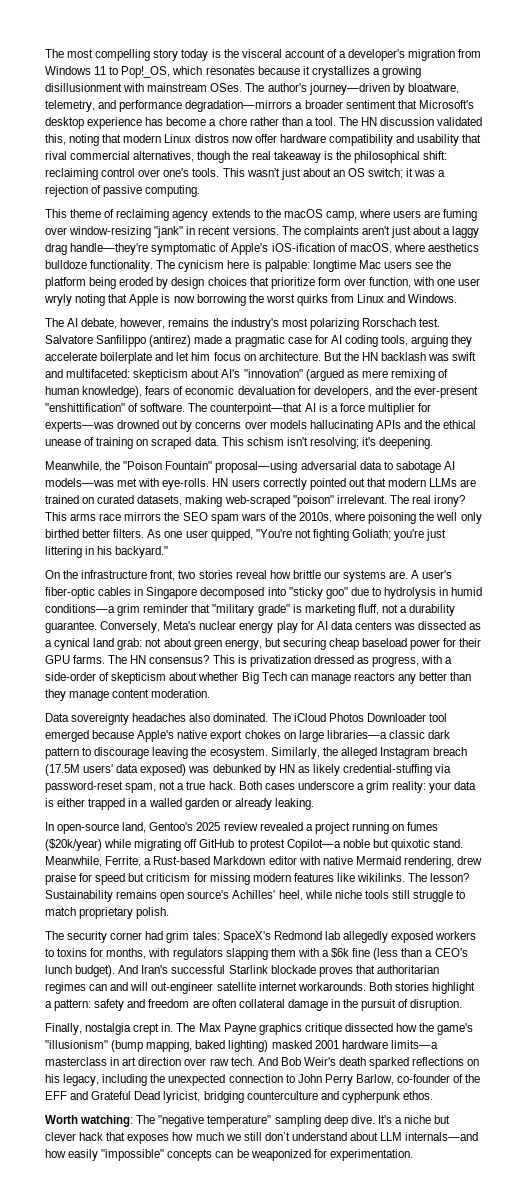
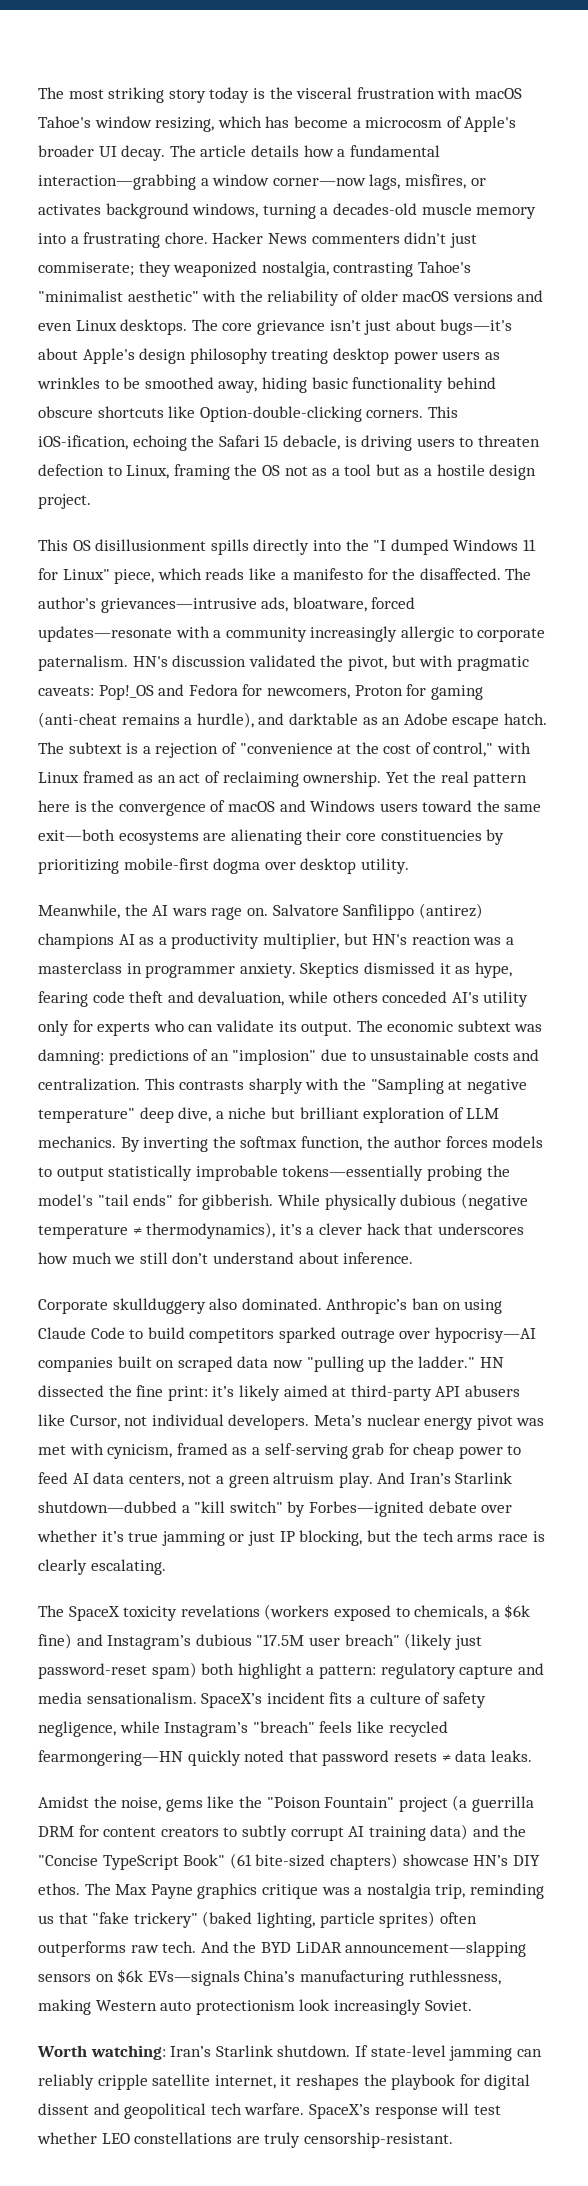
[95,49,151,61] compelling -> [108,87,165,103] striking
[284,49,482,61] [45,66,422,78] [45,83,459,95] [45,100,474,112] [45,117,483,129] [45,134,482,146] [45,151,448,163] [45,168,446,180] [45,185,201,197] [45,209,478,221] [45,226,480,238] [45,243,479,255] [45,260,452,272] [45,277,481,289] [44,294,458,306] [45,318,441,330] [45,335,473,347] [45,352,477,364] [45,369,449,381] [45,386,479,398] [45,403,432,415] [45,420,477,432] [45,437,434,449] [45,461,455,473] [45,478,477,490] [45,495,466,507] [45,512,482,524] [45,529,447,541] [45,546,169,558] [45,570,453,582] [45,587,483,599] [45,604,456,616] [45,621,482,633] [45,638,482,650] [45,655,453,667] [45,672,472,684] [45,689,211,701] [45,713,447,725] [45,730,451,742] [45,747,468,759] [45,764,452,776] [45,781,477,793] [45,798,314,810] [45,822,439,834] [45,839,464,851] [45,856,483,868] [45,873,470,885] [45,890,466,902] [45,907,170,919] [45,931,477,943] [45,948,468,960] [45,965,439,977] [45,982,476,994] [45,999,463,1011] [45,1023,474,1035] [45,1040,438,1052] [45,1057,480,1069] [45,1074,481,1086] [45,1091,433,1103] [45,1115,451,1127] account of a developer's migration from Windows 11 to Pop!_OS, which resonates because it crystallizes a growing disillusionment with mainstream OSes. The author's journey—driven by bloatware, telemetry, and performance degradation—mirrors a broader sentiment that Microsoft's desktop experience has become a chore rather than a tool. The HN discussion validated this, noting that modern Linux distros now offer hardware compatibility and usability that rival commercial alternatives, though the real takeaway is the philosophical shift: reclaiming control over one's tools. This wasn't just about an OS switch; it was a rejection of passive computing. // This theme of reclaiming agency extends to the macOS camp, where users are fuming over window-resizing "jank" in recent versions. The complaints aren't just about a laggy drag handle—they're symptomatic of Apple's iOS-ification of macOS, where aesthetics bulldoze functionality. The cynicism here is palpable: longtime Mac users see the platform being eroded by design choices that prioritize form over function, with one user wryly noting that Apple is now borrowing the worst quirks from Linux and Windows. // The AI debate, however, remains the industry's most polarizing Rorschach test. Salvatore Sanfilippo (antirez) made a pragmatic case for AI coding tools, arguing they accelerate boilerplate and let him focus on architecture. But the HN backlash was swift and multifaceted: skepticism about AI's "innovation" (argued as mere remixing of human knowledge), fears of economic devaluation for developers, and the ever-present "enshittification" of software. The counterpoint—that AI is a force multiplier for experts—was drowned out by concerns over models hallucinating APIs and the ethical unease of training on scraped data. This schism isn't resolving; it's deepening. // Meanwhile, the "Poison Fountain" proposal—using adversarial data to sabotage AI models—was met with eye-rolls. HN users correctly pointed out that modern LLMs are trained on curated datasets, making web-scraped "poison" irrelevant. The real irony? This arms race mirrors the SEO spam wars of the 2010s, where poisoning the well only birthed better filters. As one user quipped, "You're not fighting Goliath; you're just littering in his backyard." // On the infrastructure front, two stories reveal how brittle our systems are. A user's fiber-optic cables in Singapore decomposed into "sticky goo" due to hydrolysis in humid conditions—a grim reminder that "military grade" is marketing fluff, not a durability guarantee. Conversely, Meta's nuclear energy play for AI data centers was dissected as a cynical land grab: not about green energy, but securing cheap baseload power for their GPU farms. The HN consensus? This is privatization dressed as progress, with a side-order of skepticism about whether Big Tech can manage reactors any better than they manage content moderation. // Data sovereignty headaches also dominated. The iCloud Photos Downloader tool emerged because Apple's native export chokes on large libraries—a classic dark pattern to discourage leaving the ecosystem. Similarly, the alleged Instagram breach (17.5M users' data exposed) was debunked by HN as likely credential-stuffing via password-reset spam, not a true hack. Both cases underscore a grim reality: your data is either trapped in a walled garden or already leaking. // In open-source land, Gentoo's 2025 review revealed a project running on fumes ($20k/year) while migrating off GitHub to protest Copilot—a noble but quixotic stand. Meanwhile, Ferrite, a Rust-based Markdown editor with native Mermaid rendering, drew praise for speed but criticism for missing modern features like wikilinks. The lesson? Sustainability remains open source's Achilles' heel, while niche tools still struggle to match proprietary polish. // The security corner had grim tales: SpaceX's Redmond lab allegedly exposed workers to toxins for months, with regulators slapping them with a $6k fine (less than a CEO's lunch budget). And Iran's successful Starlink blockade proves that authoritarian regimes can and will out-engineer satellite internet workarounds. Both stories highlight a pattern: safety and freedom are often collateral damage in the pursuit of disruption. // Finally, nostalgia crept in. The Max Payne graphics critique dissected how the game's "illusionism" (bump mapping, baked lighting) masked 2001 hardware limits—a masterclass in art direction over raw tech. And Bob Weir's death sparked reflections on his legacy, including the unexpected connection to John Perry Barlow, co-founder of the EFF and Grateful Dead lyricist, bridging counterculture and cypherpunk ethos. // Worth watching: The "negative temperature" sampling deep dive. It's a niche but -> [356,87,522,99] [38,116,517,132] [38,145,440,161] [38,174,486,190] [38,203,537,219] [38,232,477,248] [38,261,471,277] [38,290,544,306] [38,319,513,335] [38,348,500,364] [37,377,496,393] [38,406,458,422] [38,435,540,451] [38,464,537,480] [38,494,91,509] [38,539,536,555] [38,568,532,584] [38,597,416,613] [38,626,546,642] [38,655,529,671] [38,684,483,700] [38,712,547,729] [38,742,532,758] [38,771,528,787] [38,800,542,816] [38,829,505,845] [38,858,409,874] [38,903,483,920] [38,933,514,949] [38,962,512,978] [38,991,529,1007] [38,1020,543,1036] [38,1049,540,1065] [38,1078,527,1094] [38,1107,500,1123] [38,1136,544,1152] [38,1165,510,1181] [38,1193,528,1210] [38,1222,315,1239] frustration with macOS Tahoe's window resizing, which has become a microcosm of Apple's broader UI decay. The article details how a fundamental interaction—grabbing a window corner—now lags, misfires, or activates background windows, turning a decades-old muscle memory into a frustrating chore. Hacker News commenters didn't just commiserate; they weaponized nostalgia, contrasting Tahoe's "minimalist aesthetic" with the reliability of older macOS versions and even Linux desktops. The core grievance isn't just about bugs—it's about Apple's design philosophy treating desktop power users as wrinkles to be smoothed away, hiding basic functionality behind obscure shortcuts like Option-double-clicking corners. This iOS-ification, echoing the Safari 15 debacle, is driving users to threaten defection to Linux, framing the OS not as a tool but as a hostile design project. // This OS disillusionment spills directly into the "I dumped Windows 11 for Linux" piece, which reads like a manifesto for the disaffected. The author's grievances—intrusive ads, bloatware, forced updates—resonate with a community increasingly allergic to corporate paternalism. HN's discussion validated the pivot, but with pragmatic caveats: Pop!_OS and Fedora for newcomers, Proton for gaming (anti-cheat remains a hurdle), and darktable as an Adobe escape hatch. The subtext is a rejection of "convenience at the cost of control," with Linux framed as an act of reclaiming ownership. Yet the real pattern here is the convergence of macOS and Windows users toward the same exit—both ecosystems are alienating their core constituencies by prioritizing mobile-first dogma over desktop utility. // Meanwhile, the AI wars rage on. Salvatore Sanfilippo (antirez) champions AI as a productivity multiplier, but HN's reaction was a masterclass in programmer anxiety. Skeptics dismissed it as hype, fearing code theft and devaluation, while others conceded AI's utility only for experts who can validate its output. The economic subtext was damning: predictions of an "implosion" due to unsustainable costs and centralization. This contrasts sharply with the "Sampling at negative temperature" deep dive, a niche but brilliant exploration of LLM mechanics. By inverting the softmax function, the author forces models to output statistically improbable tokens—essentially probing the model's "tail ends" for gibberish. While physically dubious (negative temperature ≠ thermodynamics), it’s a
[127,1134,170,1144] exposes -> [437,1223,524,1235] underscores
[380,1132,479,1141] [45,1149,413,1161] LLM internals—and how easily "impossible" concepts can be weaponized for experimentation. -> [343,1252,414,1264] [38,1298,503,1314] [38,1327,536,1343] [38,1356,504,1372] [38,1385,520,1401] [38,1414,545,1430] [38,1443,522,1459] [38,1472,513,1488] [38,1501,513,1517] [37,1530,545,1546] [38,1559,166,1575] [38,1604,531,1621] [38,1633,482,1650] [38,1662,544,1679] [38,1692,486,1708] [38,1721,448,1737] [38,1750,532,1766] [38,1795,534,1812] [38,1824,527,1841] [38,1853,540,1870] [38,1883,544,1899] [38,1911,477,1928] [38,1941,527,1957] [38,1969,501,1986] [38,1999,472,2015] [37,2045,542,2061] [38,2074,531,2090] [38,2103,501,2119] [37,2132,453,2148] inference. // Corporate skullduggery also dominated. Anthropic’s ban on using Claude Code to build competitors sparked outrage over hypocrisy—AI companies built on scraped data now "pulling up the ladder." HN dissected the fine print: it’s likely aimed at third-party API abusers like Cursor, not individual developers. Meta’s nuclear energy pivot was met with cynicism, framed as a self-serving grab for cheap power to feed AI data centers, not a green altruism play. And Iran’s Starlink shutdown—dubbed a "kill switch" by Forbes—ignited debate over whether it’s true jamming or just IP blocking, but the tech arms race is clearly escalating. // The SpaceX toxicity revelations (workers exposed to chemicals, a $6k fine) and Instagram’s dubious "17.5M user breach" (likely just password-reset spam) both highlight a pattern: regulatory capture and media sensationalism. SpaceX’s incident fits a culture of safety negligence, while Instagram’s "breach" feels like recycled fearmongering—HN quickly noted that password resets ≠ data leaks. // Amidst the noise, gems like the "Poison Fountain" project (a guerrilla DRM for content creators to subtly corrupt AI training data) and the "Concise TypeScript Book" (61 bite-sized chapters) showcase HN’s DIY ethos. The Max Payne graphics critique was a nostalgia trip, reminding us that "fake trickery" (baked lighting, particle sprites) often outperforms raw tech. And the BYD LiDAR announcement—slapping sensors on $6k EVs—signals China’s manufacturing ruthlessness, making Western auto protectionism look increasingly Soviet. // Worth watching: Iran’s Starlink shutdown. If state-level jamming can reliably cripple satellite internet, it reshapes the playbook for digital dissent and geopolitical tech warfare. SpaceX’s response will test whether LEO constellations are truly censorship-resistant.

